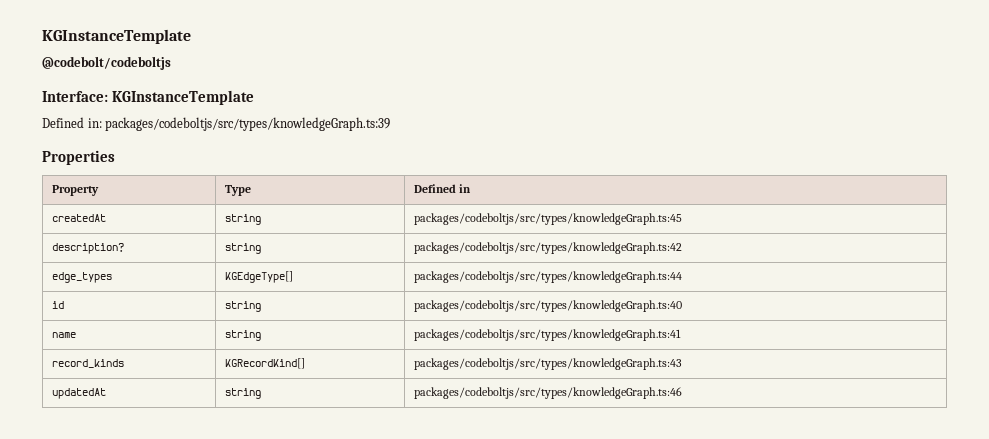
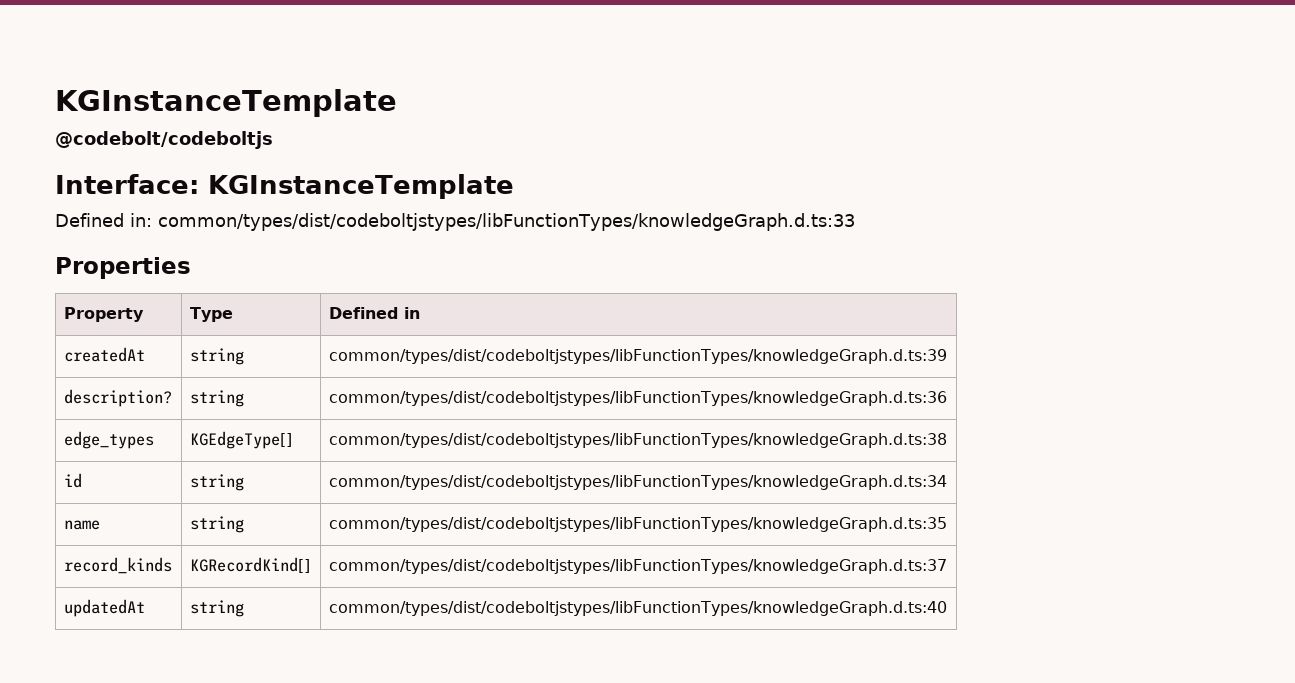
[105,117,391,131] packages/codeboltjs/src/types/knowledgeGraph.ts:39 -> [158,213,855,231] common/types/dist/codeboltjstypes/libFunctionTypes/knowledgeGraph.d.ts:33
[413,213,682,225] packages/codeboltjs/src/types/knowledgeGraph.ts:45 -> [328,349,947,364] common/types/dist/codeboltjstypes/libFunctionTypes/knowledgeGraph.d.ts:39
[413,242,682,254] packages/codeboltjs/src/types/knowledgeGraph.ts:42 -> [328,391,947,406] common/types/dist/codeboltjstypes/libFunctionTypes/knowledgeGraph.d.ts:36
[413,271,682,283] packages/codeboltjs/src/types/knowledgeGraph.ts:44 -> [328,433,947,448] common/types/dist/codeboltjstypes/libFunctionTypes/knowledgeGraph.d.ts:38
[413,300,682,312] packages/codeboltjs/src/types/knowledgeGraph.ts:40 -> [328,475,947,490] common/types/dist/codeboltjstypes/libFunctionTypes/knowledgeGraph.d.ts:34
[413,329,681,341] packages/codeboltjs/src/types/knowledgeGraph.ts:41 -> [328,517,947,532] common/types/dist/codeboltjstypes/libFunctionTypes/knowledgeGraph.d.ts:35
[413,358,682,370] packages/codeboltjs/src/types/knowledgeGraph.ts:43 -> [328,559,947,574] common/types/dist/codeboltjstypes/libFunctionTypes/knowledgeGraph.d.ts:37
[413,387,682,399] packages/codeboltjs/src/types/knowledgeGraph.ts:46 -> [328,601,947,616] common/types/dist/codeboltjstypes/libFunctionTypes/knowledgeGraph.d.ts:40

